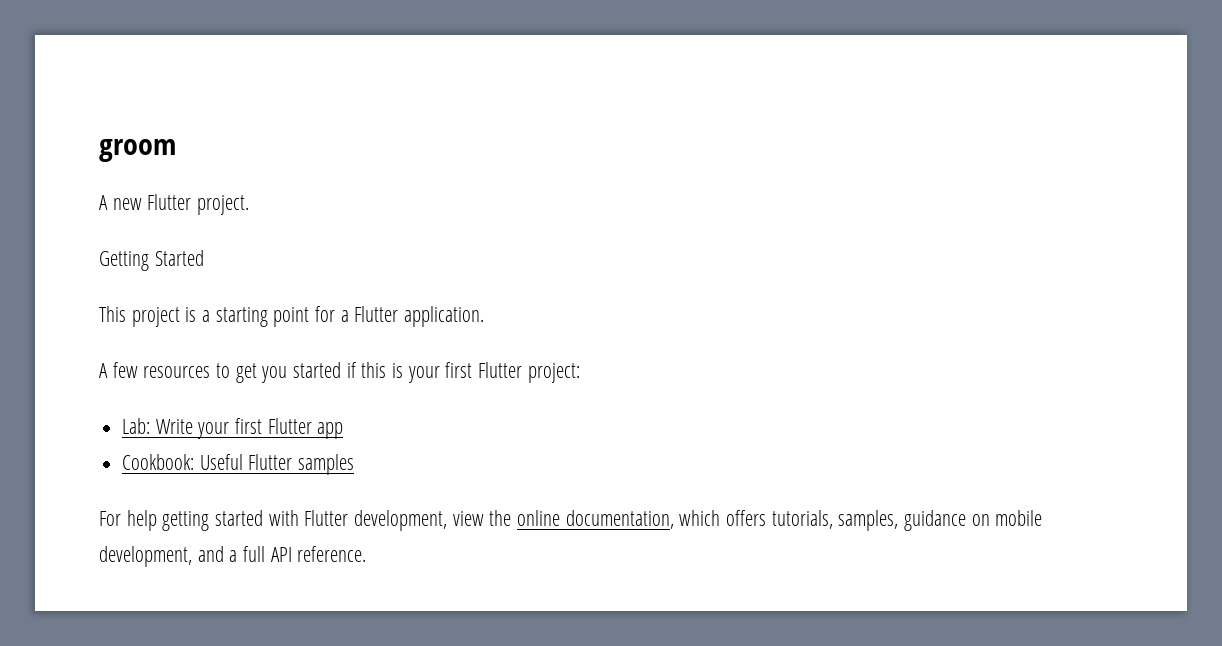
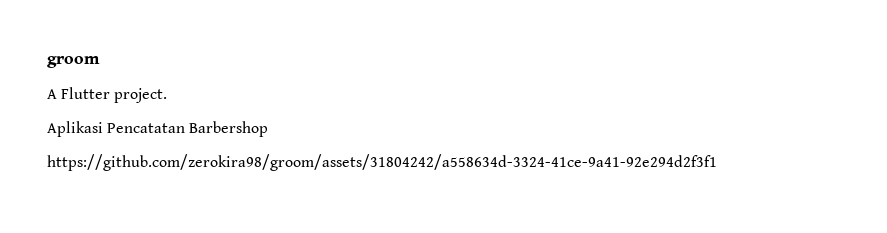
[112,198,142,210] new -> (57, 94) none
[99,250,204,271] [99,306,485,327] [99,362,580,383] [122,418,344,439] [122,454,355,475] [99,510,1043,531] [99,546,367,567] Getting Started // This project is a starting point for a Flutter application. // A few resources to get you started if this is your first Flutter project: // Lab: Write your first Flutter app // Cookbook: Useful Flutter samples // For help getting started with Flutter development, view the online documentation, which offers tutorials, samples, guidance on mobile development, and a full API reference. -> [47,121,269,137] [47,154,717,171] Aplikasi Pencatatan Barbershop // https://github.com/zerokira98/groom/assets/31804242/a558634d-3324-41ce-9a41-92e294d2f3f1

